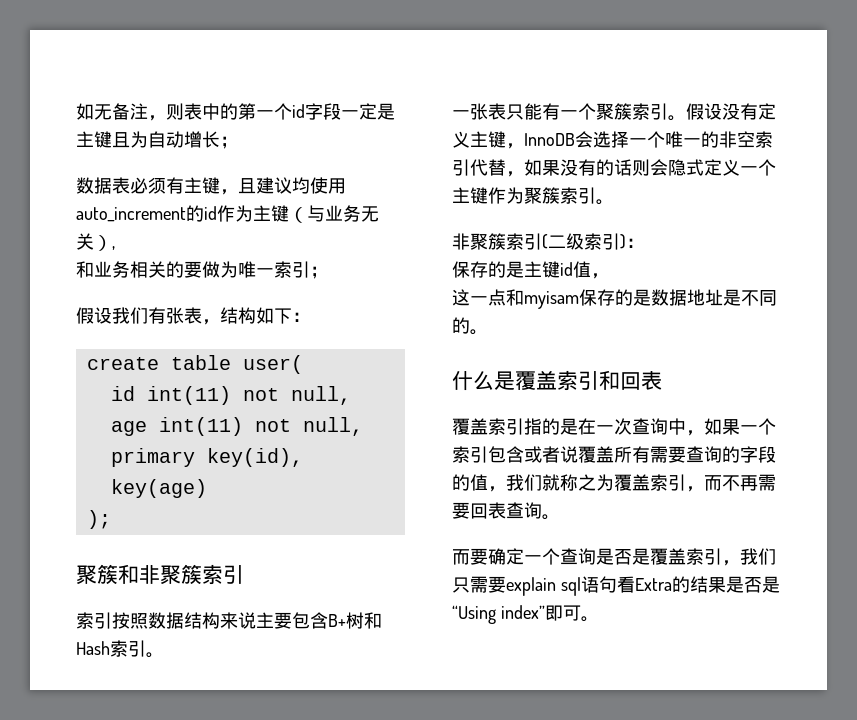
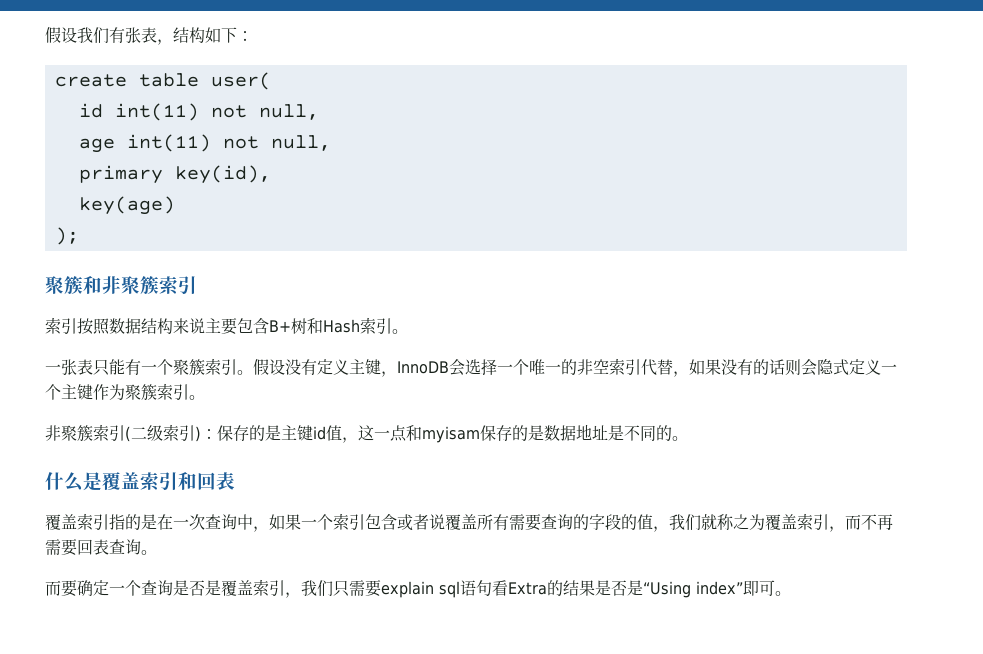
[76,103,395,121] [76,131,238,149] [76,177,346,195] [76,205,379,223] [76,233,115,251] [76,261,328,279] 如无备注，则表中的第一个id字段一定是主键且为自动增长； // 数据表必须有主键，且建议均使用auto_increment的id作为主键（与业务无关）, // 和业务相关的要做为唯一索引； // -> (45, 35) none
(644, 243) // -> (217, 434) none
(609, 276) // -> (358, 440) none

